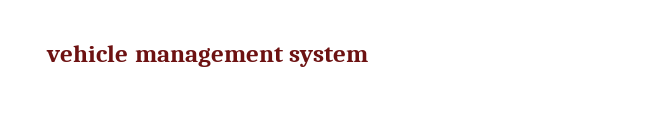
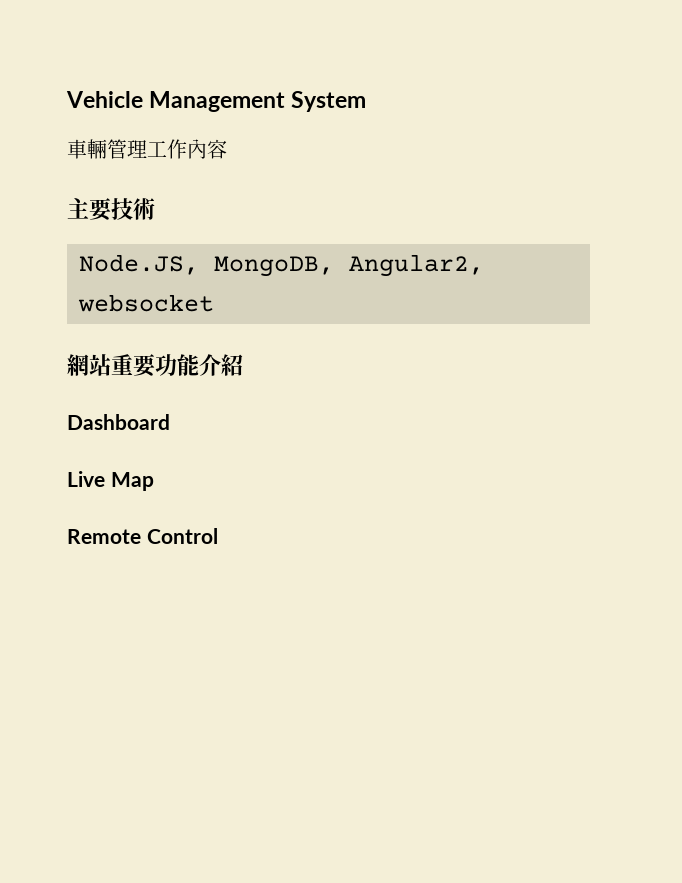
[46,45,369,67] vehicle management system -> [66,91,367,112] [67,139,227,159] [67,198,155,221] [79,254,484,277] [78,294,214,312] [67,354,243,377] [67,414,170,430] [67,471,154,491] [67,528,218,544] Vehicle Management System // 車輛管理工作內容 // 主要技術 // Node.JS, MongoDB, Angular2, websocket // 網站重要功能介紹 // Dashboard // Live Map // Remote Control

